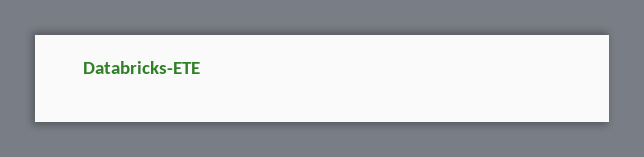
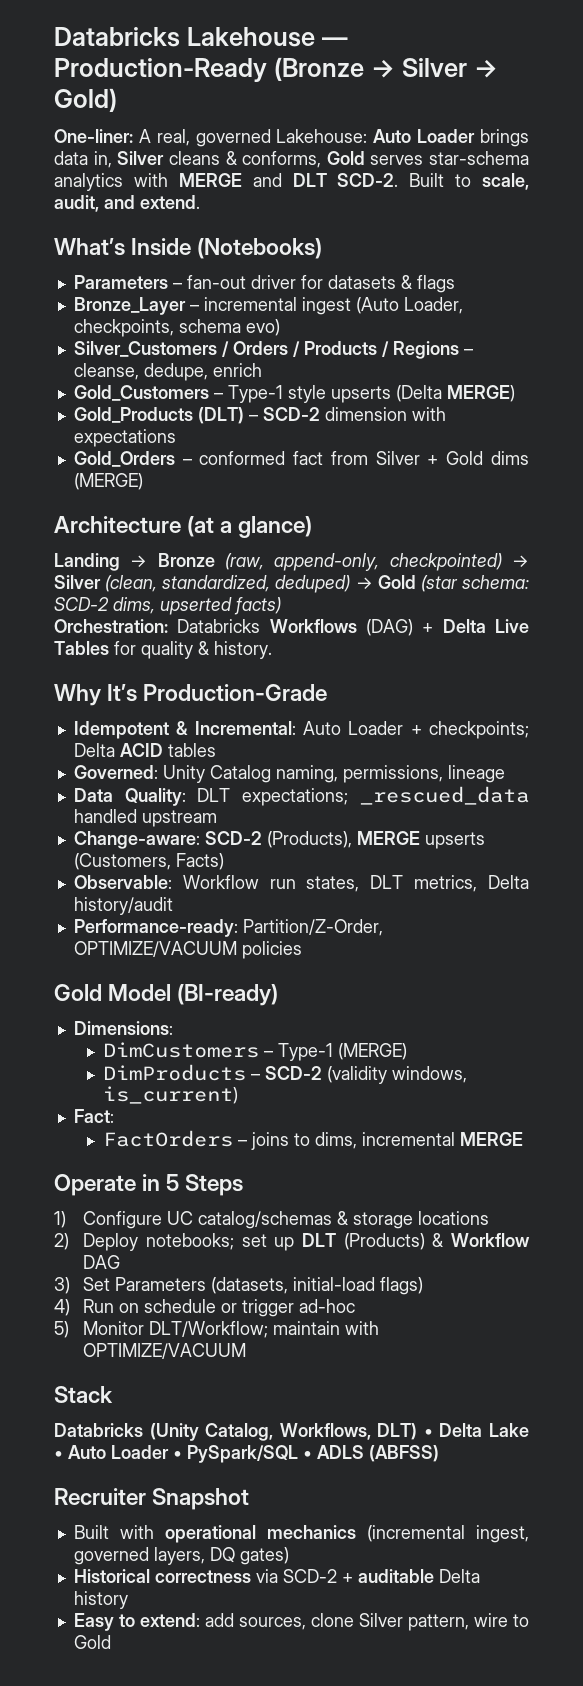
[83,61,200,74] Databricks-ETE -> [54,27,348,47] [54,57,498,82] [54,88,117,112] [54,129,529,147] [54,151,529,168] [54,173,529,191] [54,195,200,212] [54,238,323,259] [73,275,455,293] [73,297,463,315] [73,319,280,337] [73,341,473,359] [73,363,262,381] [73,385,515,403] [73,407,446,424] [73,429,176,447] [73,451,529,467] [73,473,143,490] [54,516,313,538] [54,553,529,571] [54,575,530,593] [54,597,281,615] [54,619,529,636] [54,641,272,659] [54,684,328,706] [73,721,529,739] [73,743,216,757] [73,765,505,783] [73,786,529,806] [73,809,217,827] [73,831,485,849] [73,853,224,870] [73,875,529,892] [73,897,173,915] [73,919,383,937] [73,941,302,959] [54,984,279,1006] [73,1021,173,1035] [103,1042,408,1061] [103,1064,468,1084] [103,1086,239,1104] [73,1109,114,1123] [103,1130,524,1150] [54,1174,244,1196] [54,1211,490,1229] [54,1233,530,1251] [83,1255,121,1269] [54,1277,424,1295] [54,1299,356,1317] [54,1321,380,1338] [83,1343,247,1359] [54,1386,113,1403] [54,1423,529,1441] [54,1445,439,1463] [54,1488,250,1510] [73,1525,529,1543] [73,1547,289,1565] [73,1569,480,1583] [73,1591,128,1609] [73,1613,529,1631] [73,1635,111,1649] Databricks Lakehouse — Production-Ready (Bronze → Silver → Gold) // One-liner: A real, governed Lakehouse: Auto Loader brings data in, Silver cleans & conforms, Gold serves star-schema analytics with MERGE and DLT SCD-2. Built to scale, audit, and extend. // What’s Inside (Notebooks) // Parameters – fan-out driver for datasets & flags // Bronze_Layer – incremental ingest (Auto Loader, checkpoints, schema evo) // Silver_Customers / Orders / Products / Regions – cleanse, dedupe, enrich // Gold_Customers – Type-1 style upserts (Delta MERGE) // Gold_Products (DLT) – SCD-2 dimension with expectations // Gold_Orders – conformed fact from Silver + Gold dims (MERGE) // Architecture (at a glance) // Landing → Bronze (raw, append-only, checkpointed) → Silver (clean, standardized, deduped) → Gold (star schema: SCD-2 dims, upserted facts) // Orchestration: Databricks Workflows (DAG) + Delta Live Tables for quality & history. // Why It’s Production-Grade // Idempotent & Incremental: Auto Loader + checkpoints; Delta ACID tables // Governed: Unity Catalog naming, permissions, lineage // Data Quality: DLT expectations; _rescued_data handled upstream // Change-aware: SCD-2 (Products), MERGE upserts (Customers, Facts) // Observable: Workflow run states, DLT metrics, Delta history/audit // Performance-ready: Partition/Z-Order, OPTIMIZE/VACUUM policies // Gold Model (BI-ready) // Dimensions: // DimCustomers – Type-1 (MERGE) // DimProducts – SCD-2 (validity windows, is_current) // Fact: // FactOrders – joins to dims, incremental MERGE // Operate in 5 Steps // 1) Configure UC catalog/schemas & storage locations // 2) Deploy notebooks; set up DLT (Products) & Workflow DAG // 3) Set Parameters (datasets, initial-load flags) // 4) Run on schedule or trigger ad-hoc // 5) Monitor DLT/Workflow; maintain with OPTIMIZE/VACUUM // Stack // Databricks (Unity Catalog, Workflows, DLT) • Delta Lake • Auto Loader • PySpark/SQL • ADLS (ABFSS) // Recruiter Snapshot // Built with operational mechanics (incremental ingest, governed layers, DQ gates) // Historical correctness via SCD-2 + auditable Delta history // Easy to extend: add sources, clone Silver pattern, wire to Gold

